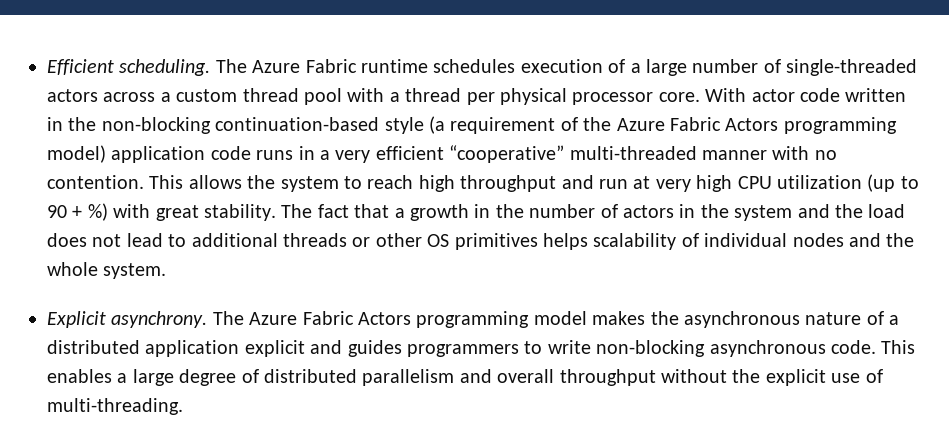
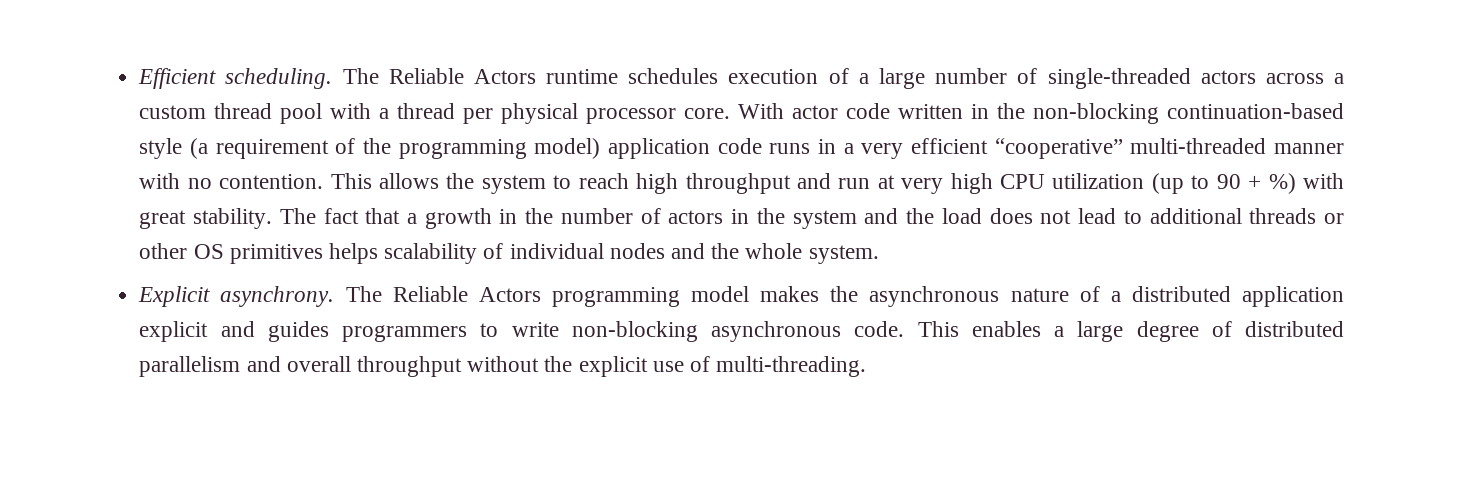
[252,59,357,73] Azure Fabric -> [388,68,536,84] Reliable Actors
[616,117,779,131] Azure Fabric Actors -> (391, 146) none
[249,311,354,325] Azure Fabric -> [392,286,468,302] Reliable

